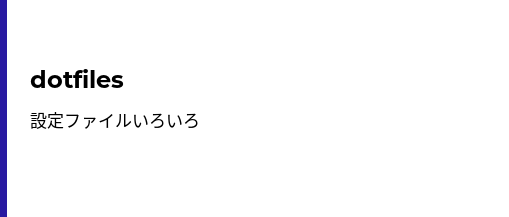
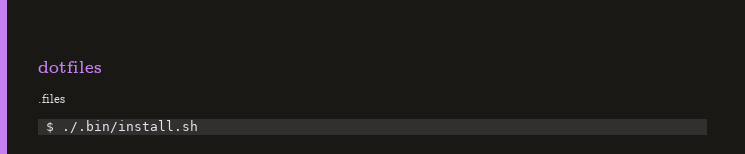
[30,112,200,129] 設定ファイルいろいろ -> [38,94,65,103] [45,120,198,133] .files // $ ./.bin/install.sh

